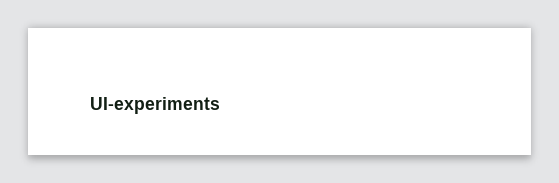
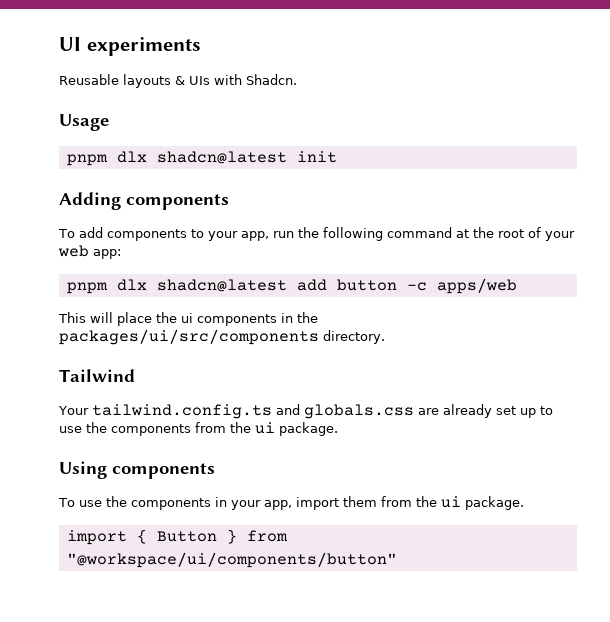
[90,97,220,114] UI-experiments -> [59,37,201,56] [59,74,297,88] [59,114,109,131] [66,151,337,166] [59,192,229,210] [58,227,575,241] [58,245,121,259] [66,278,517,294] [58,312,318,326] [59,329,385,345] [59,369,135,382] [58,404,553,419] [59,422,338,436] [59,461,215,479] [58,496,524,510] [66,529,288,545] [66,552,397,568] UI experiments // Reusable layouts & UIs with Shadcn. // Usage // pnpm dlx shadcn@latest init // Adding components // To add components to your app, run the following command at the root of your web app: // pnpm dlx shadcn@latest add button -c apps/web // This will place the ui components in the packages/ui/src/components directory. // Tailwind // Your tailwind.config.ts and globals.css are already set up to use the components from the ui package. // Using components // To use the components in your app, import them from the ui package. // import { Button } from "@workspace/ui/components/button"

